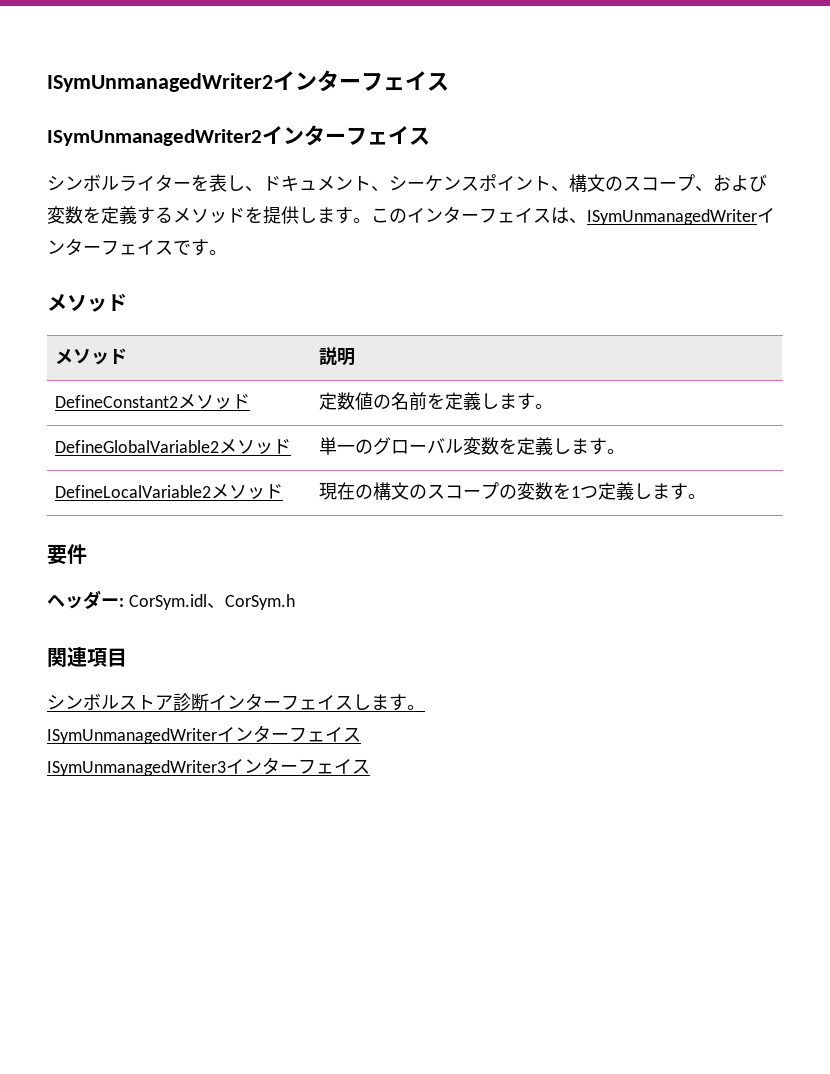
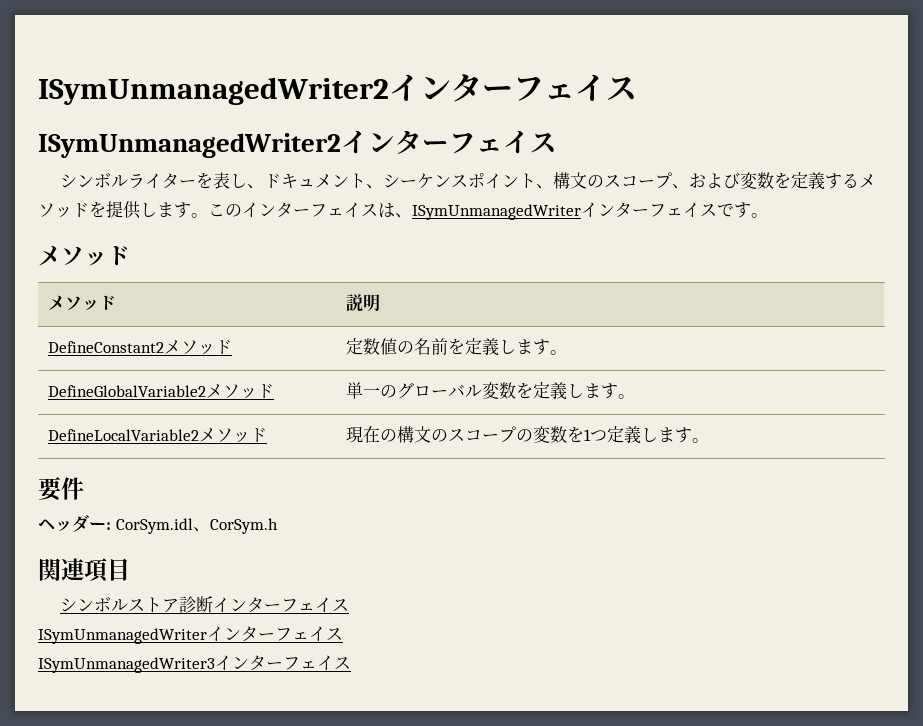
[353,694,425,711] します。 -> (350, 605) none

